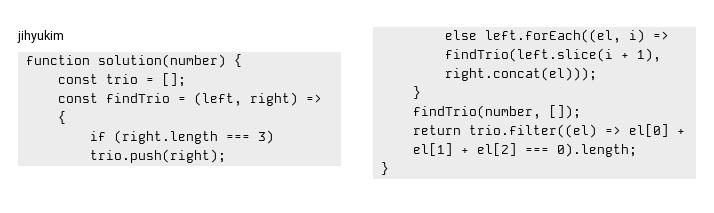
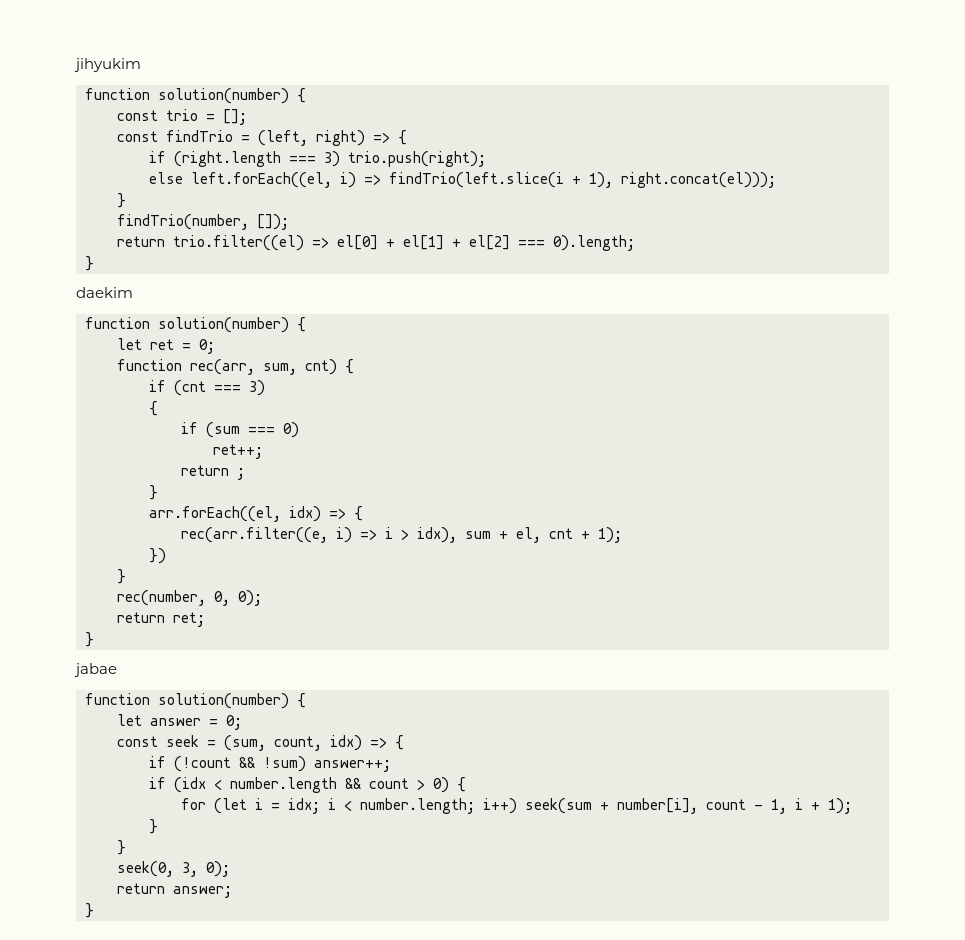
(389, 168) none -> [76,287,133,298] [85,317,306,333] [117,338,215,354] [117,359,354,375] [149,380,265,396] [149,401,158,416] [181,422,299,438] [213,444,263,459] [181,465,245,480] [149,485,158,500] [149,506,363,522] [181,527,622,543] [149,548,166,564] [117,569,126,584] [117,590,262,606] [117,612,205,627] [85,632,94,647] [74,663,117,677] [85,693,306,709] [117,714,242,730] [117,735,404,751] [149,756,391,772] [149,777,466,793] [181,798,852,814] [149,819,158,834] [117,840,126,855] [117,861,230,877] [117,883,232,898] [85,903,94,918] // daekim // function solution(number) { // let ret = 0; // function rec(arr, sum, cnt) { // if (cnt === 3) // { // if (sum === 0) // ret++; // return ; // } // arr.forEach((el, idx) => { // rec(arr.filter((e, i) => i > idx), sum + el, cnt + 1); // }) // } // rec(number, 0, 0); // return ret; // } // jabae // function solution(number) { // let answer = 0; // const seek = (sum, count, idx) => { // if (!count && !sum) answer++; // if (idx < number.length && count > 0) { // for (let i = idx; i < number.length; i++) seek(sum + number[i], count - 1, i + 1); // } // } // seek(0, 3, 0); // return answer; // }

